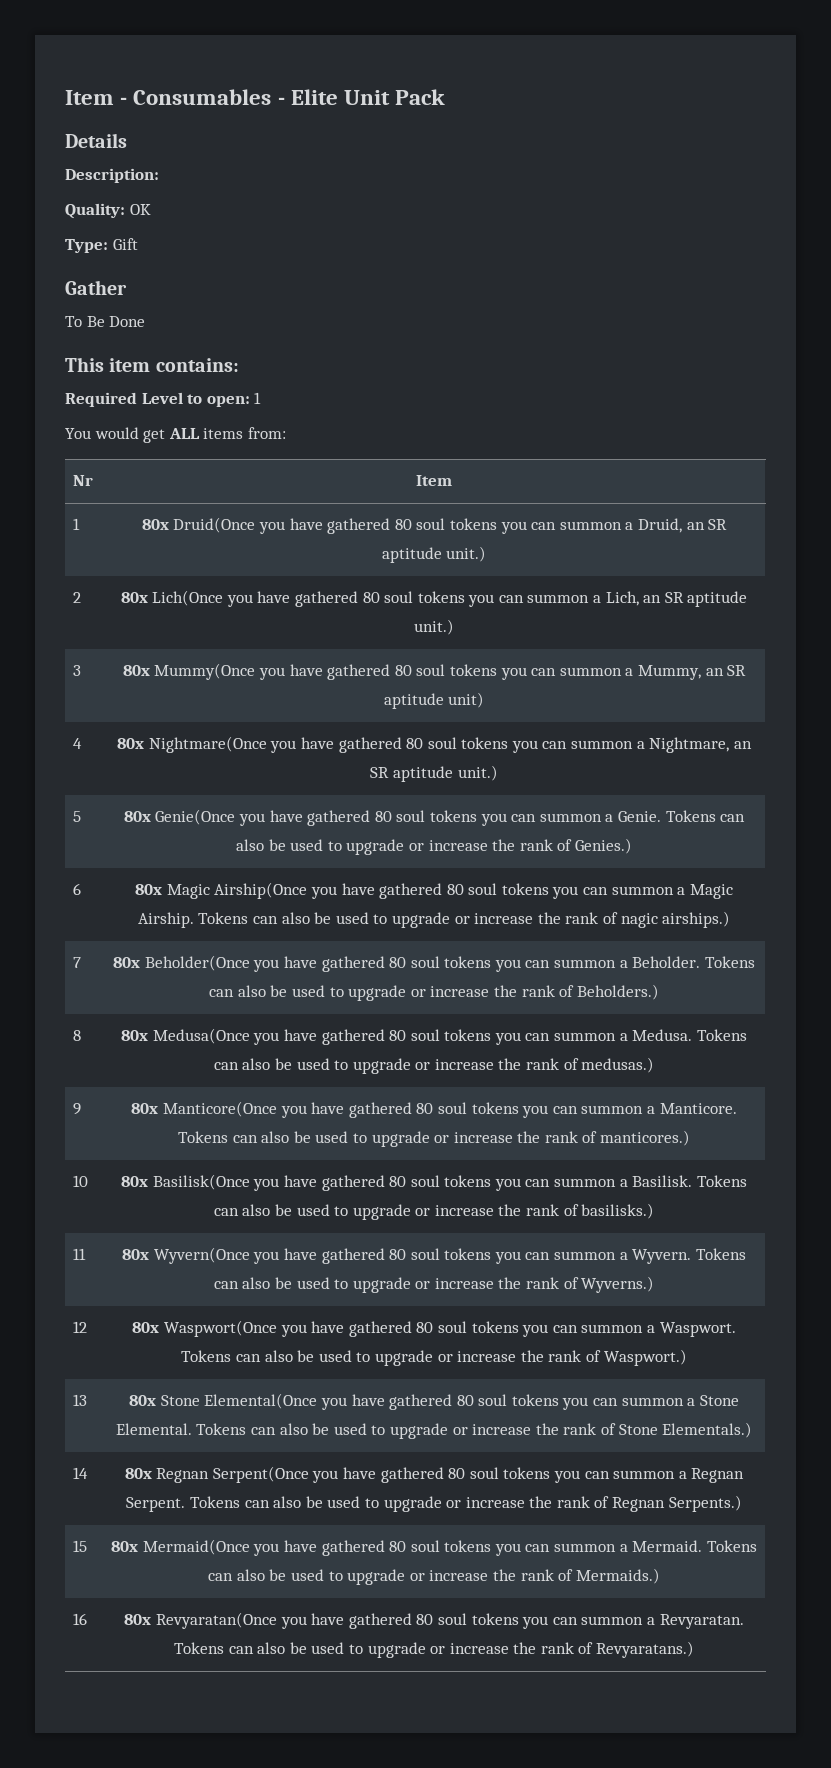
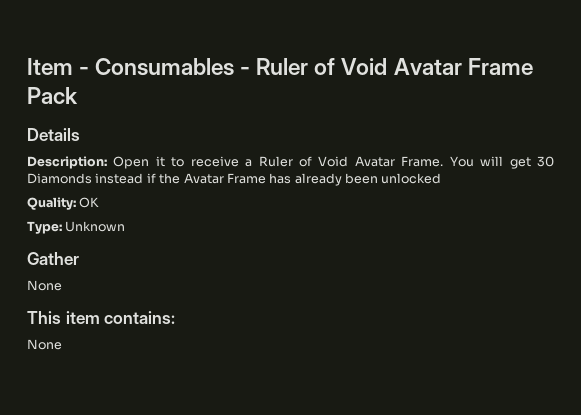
[290,89,446,105] [65,133,127,148] [65,168,159,183] Elite Unit Pack // Details // Description: -> [256,58,533,75] [27,87,78,104] [27,128,80,141] [27,156,555,169] [27,173,442,186] Ruler of Void Avatar Frame Pack // Details // Description: Open it to receive a Ruler of Void Avatar Frame. You will get 30 Diamonds instead if the Avatar Frame has already been unlocked
[112,238,138,250] Gift -> [65,221,126,232] Unknown
[65,316,146,327] // To Be Done -> [27,280,62,291] // None
[65,392,262,407] [65,427,286,443] [73,475,94,486] [416,475,452,486] [73,518,81,530] [141,517,728,534] [381,546,487,563] [73,592,82,603] [120,590,748,607] [414,619,454,635] [73,665,82,676] [122,663,747,680] [383,692,485,709] [73,738,83,749] [117,736,752,753] [370,765,498,782] [73,811,82,822] [123,809,746,826] [236,838,632,855] [73,883,82,895] [135,882,733,899] [137,911,731,928] [73,957,82,968] [113,955,755,972] [209,984,659,1001] [73,1030,82,1041] [121,1028,747,1045] [213,1057,655,1074] [73,1103,82,1115] [131,1101,737,1118] [177,1130,691,1147] [73,1175,89,1187] [121,1174,747,1191] [213,1203,655,1220] [73,1248,87,1260] [122,1247,746,1264] [213,1276,655,1293] [73,1321,88,1333] [132,1320,736,1337] [181,1349,687,1366] [73,1394,88,1406] [129,1393,739,1410] [115,1422,753,1439] [73,1467,89,1479] [124,1466,745,1483] [126,1495,742,1512] [73,1540,88,1552] [111,1539,757,1556] [208,1568,660,1585] [73,1613,88,1625] [124,1612,744,1629] [173,1641,695,1658] // Required Level to open: 1 // You would get ALL items from: // Nr | Item // 1 | 80x Druid(Once you have gathered 80 soul tokens you can summon a Druid, an SR aptitude unit.) // 2 | 80x Lich(Once you have gathered 80 soul tokens you can summon a Lich, an SR aptitude unit.) // 3 | 80x Mummy(Once you have gathered 80 soul tokens you can summon a Mummy, an SR aptitude unit) // 4 | 80x Nightmare(Once you have gathered 80 soul tokens you can summon a Nightmare, an SR aptitude unit.) // 5 | 80x Genie(Once you have gathered 80 soul tokens you can summon a Genie. Tokens can also be used to upgrade or increase the rank of Genies.) // 6 | 80x Magic Airship(Once you have gathered 80 soul tokens you can summon a Magic Airship. Tokens can also be used to upgrade or increase the rank of nagic airships.) // 7 | 80x Beholder(Once you have gathered 80 soul tokens you can summon a Beholder. Tokens can also be used to upgrade or increase the rank of Beholders.) // 8 | 80x Medusa(Once you have gathered 80 soul tokens you can summon a Medusa. Tokens can also be used to upgrade or increase the rank of medusas.) // 9 | 80x Manticore(Once you have gathered 80 soul tokens you can summon a Manticore. Tokens can also be used to upgrade or increase the rank of manticores.) // 10 | 80x Basilisk(Once you have gathered 80 soul tokens you can summon a Basilisk. Tokens can also be used to upgrade or increase the rank of basilisks.) // 11 | 80x Wyvern(Once you have gathered 80 soul tokens you can summon a Wyvern. Tokens can also be used to upgrade or increase the rank of Wyverns.) // 12 | 80x Waspwort(Once you have gathered 80 soul tokens you can summon a Waspwort. Tokens can also be used to upgrade or increase the rank of Waspwort.) // 13 | 80x Stone Elemental(Once you have gathered 80 soul tokens you can summon a Stone Elemental. Tokens can also be used to upgrade or increase the rank of Stone Elementals.) // 14 | 80x Regnan Serpent(Once you have gathered 80 soul tokens you can summon a Regnan Serpent. Tokens can also be used to upgrade or increase the rank of Regnan Serpents.) // 15 | 80x Mermaid(Once you have gathered 80 soul tokens you can summon a Mermaid. Tokens can also be used to upgrade or increase the rank of Mermaids.) // 16 | 80x Revyaratan(Once you have gathered 80 soul tokens you can summon a Revyaratan. Tokens can also be used to upgrade or increase the rank of Revyaratans.) -> [27,339,62,350] // None

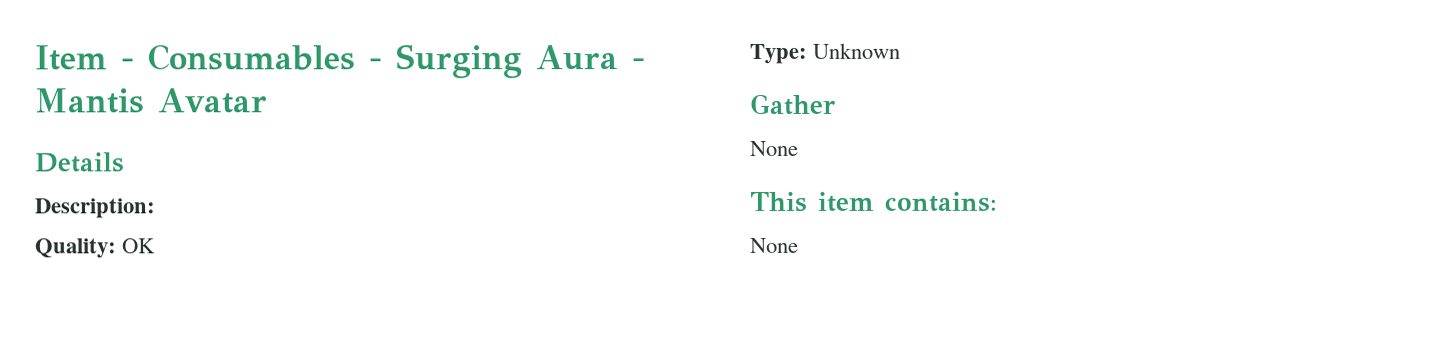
[256,58,533,75] [27,87,78,104] Ruler of Void Avatar Frame Pack -> [395,44,645,79] [34,88,267,114] Surging Aura - Mantis Avatar
[113,156,555,169] [27,173,442,186] Open it to receive a Ruler of Void Avatar Frame. You will get 30 Diamonds instead if the Avatar Frame has already been unlocked -> (156, 208) none

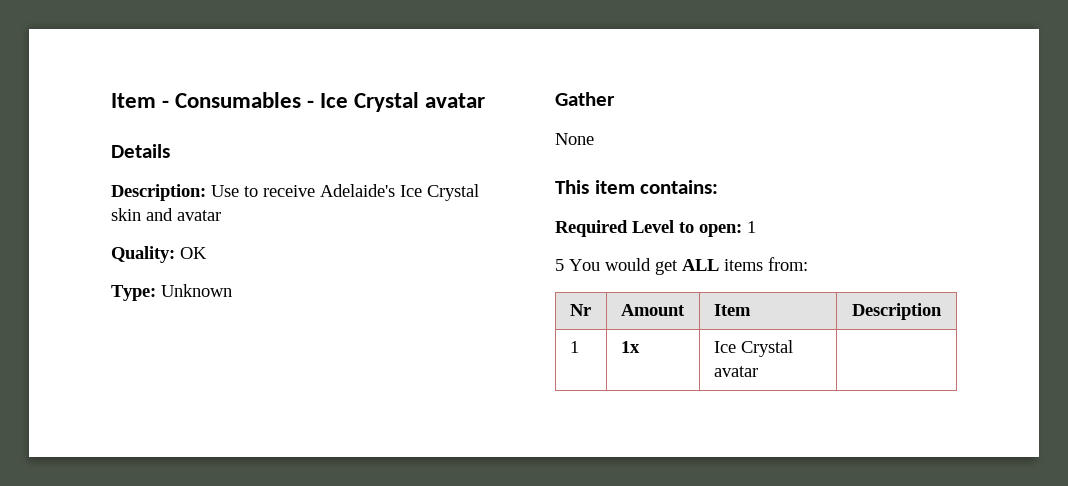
[395,44,645,79] [34,88,267,114] [34,152,124,173] [35,198,156,219] Surging Aura - Mantis Avatar // Details // Description: -> [320,92,486,112] [111,144,170,158] [111,184,479,201] [111,208,221,221] Ice Crystal avatar // Details // Description: Use to receive Adelaide's Ice Crystal skin and avatar
[750,237,799,253] // None -> [555,220,756,237] [555,257,808,275] [569,304,591,316] [620,304,685,316] [713,304,751,316] [852,303,942,320] [569,341,579,353] [620,341,640,353] [713,340,793,357] [713,366,758,377] // Required Level to open: 1 // 5 You would get ALL items from: // Nr | Amount | Item | Description // 1 | 1x | Ice Crystal avatar |

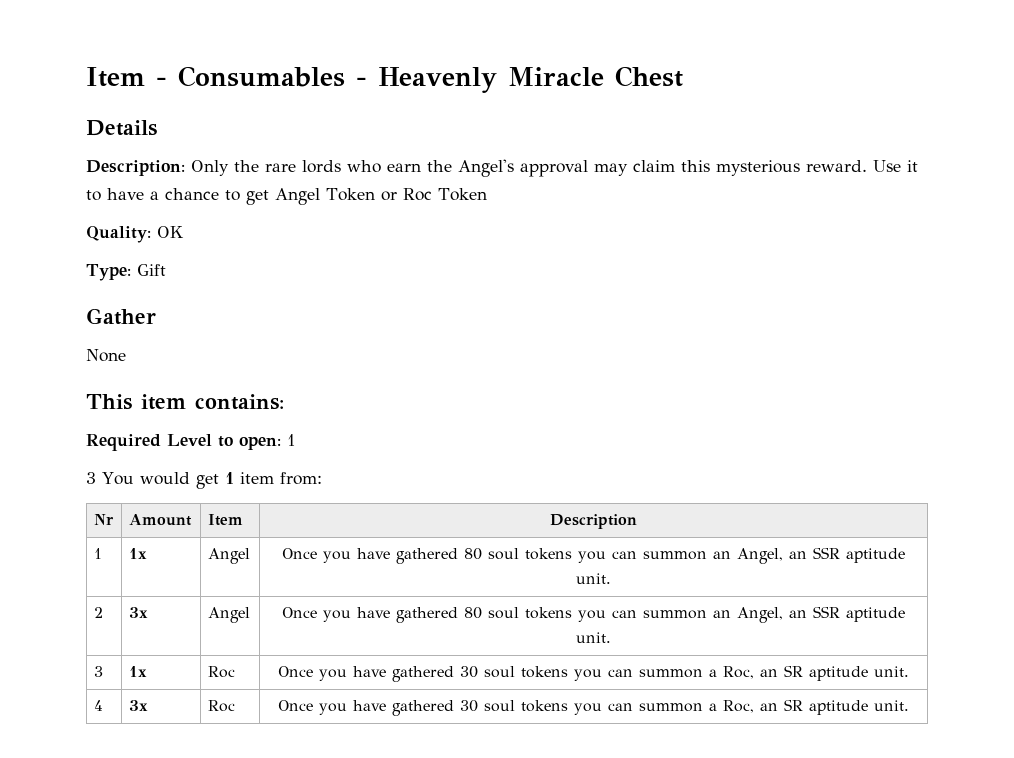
[320,92,486,112] Ice Crystal avatar -> [378,66,683,93] Heavenly Miracle Chest
[211,184,479,201] [111,208,221,221] Use to receive Adelaide's Ice Crystal skin and avatar -> [191,159,918,177] [86,188,487,205] Only the rare lords who earn the Angel's approval may claim this mysterious reward. Use it to have a chance to get Angel Token or Roc Token
[161,284,232,297] Unknown -> [136,264,166,276] Gift
[555,259,564,271] 5 -> [86,472,96,484] 3
[682,259,763,271] ALL items -> [224,472,274,484] 1 item
[713,340,793,357] [713,366,758,377] Ice Crystal avatar | -> [207,548,250,564] [282,547,905,564] [576,573,611,584] [93,607,103,618] [128,607,148,618] [207,607,250,623] [282,606,905,623] [576,632,611,643] [93,666,103,677] [128,666,147,677] [207,666,235,678] [278,665,909,682] [93,700,103,711] [128,700,148,711] [207,700,235,712] [278,699,909,716] Angel | Once you have gathered 80 soul tokens you can summon an Angel, an SSR aptitude unit. // 2 | 3x | Angel | Once you have gathered 80 soul tokens you can summon an Angel, an SSR aptitude unit. // 3 | 1x | Roc | Once you have gathered 30 soul tokens you can summon a Roc, an SR aptitude unit. // 4 | 3x | Roc | Once you have gathered 30 soul tokens you can summon a Roc, an SR aptitude unit.

